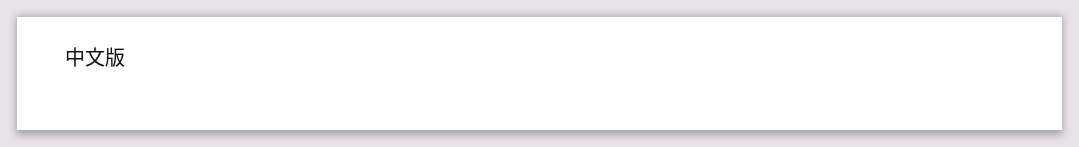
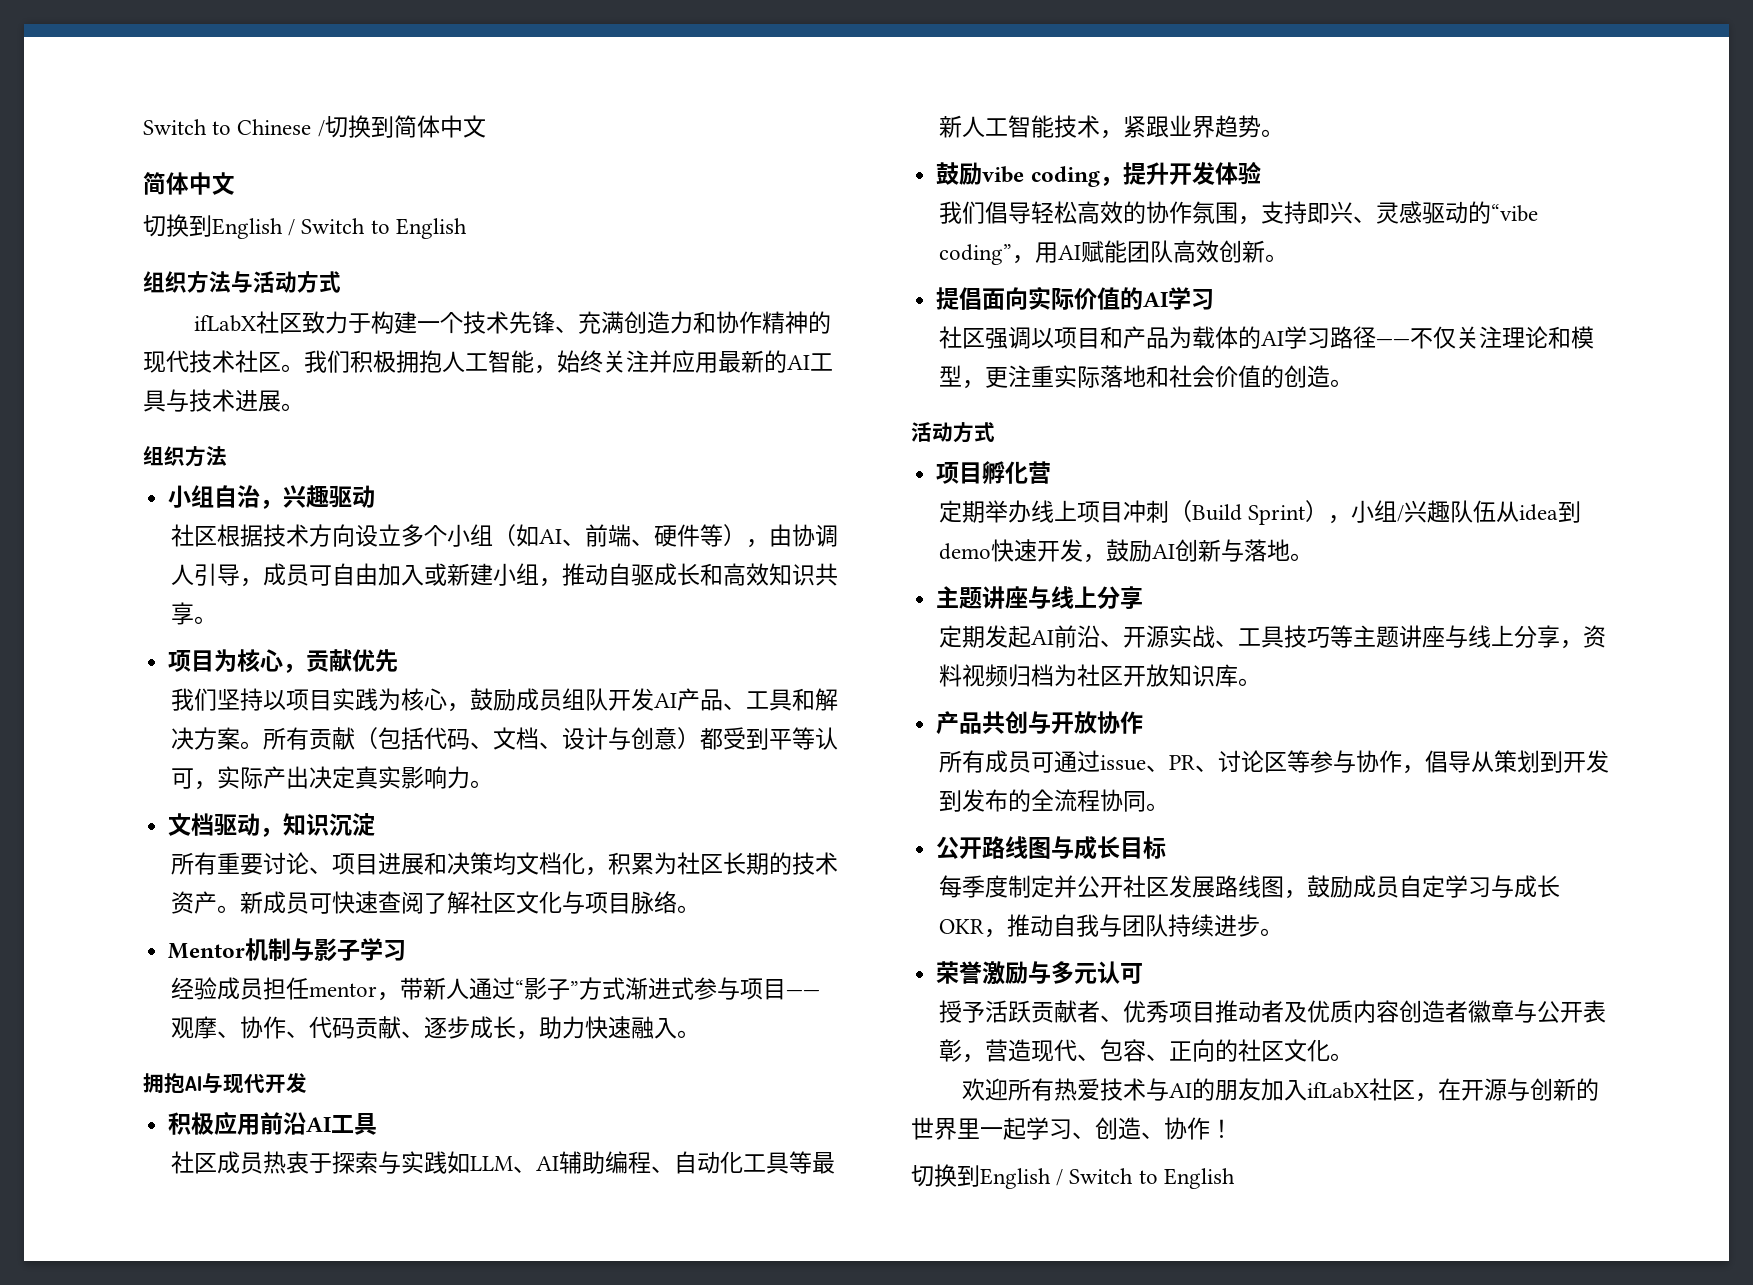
[65,47,125,67] 中文版 -> [143,115,486,138] [143,172,235,195] [143,214,467,239] [143,271,341,293] [194,311,832,334] [143,350,833,374] [143,389,304,412] [143,446,227,467] [168,485,376,509] [170,524,838,548] [170,563,838,587] [170,602,217,625] [168,649,399,673] [170,688,838,712] [170,727,838,750] [170,766,493,790] [168,813,376,837] [170,852,838,876] [170,891,700,914] [168,938,407,962] [170,977,820,1001] [170,1016,700,1040] [143,1073,307,1094] [168,1111,378,1135] [170,1151,835,1174] [938,115,1284,139] [936,161,1261,187] [938,201,1538,225] [938,240,1288,265] [936,286,1215,310] [938,326,1594,349] [938,365,1353,389] [911,422,995,443] [936,461,1052,484] [938,500,1581,525] [938,539,1313,563] [936,586,1144,609] [938,625,1606,649] [938,664,1261,687] [936,711,1144,735] [938,750,1609,774] [938,789,1169,812] [936,836,1167,860] [938,875,1560,899] [938,914,1283,938] [936,961,1144,985] [938,1000,1606,1023] [938,1039,1353,1063] [962,1078,1600,1102] [911,1117,1233,1140] [911,1164,1235,1189] Switch to Chinese /切换到简体中文 // 简体中文 // 切换到English / Switch to English // 组织方法与活动方式 // ifLabX社区致力于构建一个技术先锋、充满创造力和协作精神的现代技术社区。我们积极拥抱人工智能，始终关注并应用最新的AI工具与技术进展。 // 组织方法 // 小组自治，兴趣驱动 // 社区根据技术方向设立多个小组（如AI、前端、硬件等），由协调人引导，成员可自由加入或新建小组，推动自驱成长和高效知识共享。 // 项目为核心，贡献优先 // 我们坚持以项目实践为核心，鼓励成员组队开发AI产品、工具和解决方案。所有贡献（包括代码、文档、设计与创意）都受到平等认可，实际产出决定真实影响力。 // 文档驱动，知识沉淀 // 所有重要讨论、项目进展和决策均文档化，积累为社区长期的技术资产。新成员可快速查阅了解社区文化与项目脉络。 // Mentor机制与影子学习 // 经验成员担任mentor，带新人通过“影子”方式渐进式参与项目——观摩、协作、代码贡献、逐步成长，助力快速融入。 // 拥抱AI与现代开发 // 积极应用前沿AI工具 // 社区成员热衷于探索与实践如LLM、AI辅助编程、自动化工具等最新人工智能技术，紧跟业界趋势。 // 鼓励vibe coding，提升开发体验 // 我们倡导轻松高效的协作氛围，支持即兴、灵感驱动的“vibe coding”，用AI赋能团队高效创新。 // 提倡面向实际价值的AI学习 // 社区强调以项目和产品为载体的AI学习路径——不仅关注理论和模型，更注重实际落地和社会价值的创造。 // 活动方式 // 项目孵化营 // 定期举办线上项目冲刺（Build Sprint），小组/兴趣队伍从idea到demo快速开发，鼓励AI创新与落地。 // 主题讲座与线上分享 // 定期发起AI前沿、开源实战、工具技巧等主题讲座与线上分享，资料视频归档为社区开放知识库。 // 产品共创与开放协作 // 所有成员可通过issue、PR、讨论区等参与协作，倡导从策划到开发到发布的全流程协同。 // 公开路线图与成长目标 // 每季度制定并公开社区发展路线图，鼓励成员自定学习与成长OKR，推动自我与团队持续进步。 // 荣誉激励与多元认可 // 授予活跃贡献者、优秀项目推动者及优质内容创造者徽章与公开表彰，营造现代、包容、正向的社区文化。 // 欢迎所有热爱技术与AI的朋友加入ifLabX社区，在开源与创新的世界里一起学习、创造、协作！ // 切换到English / Switch to English

